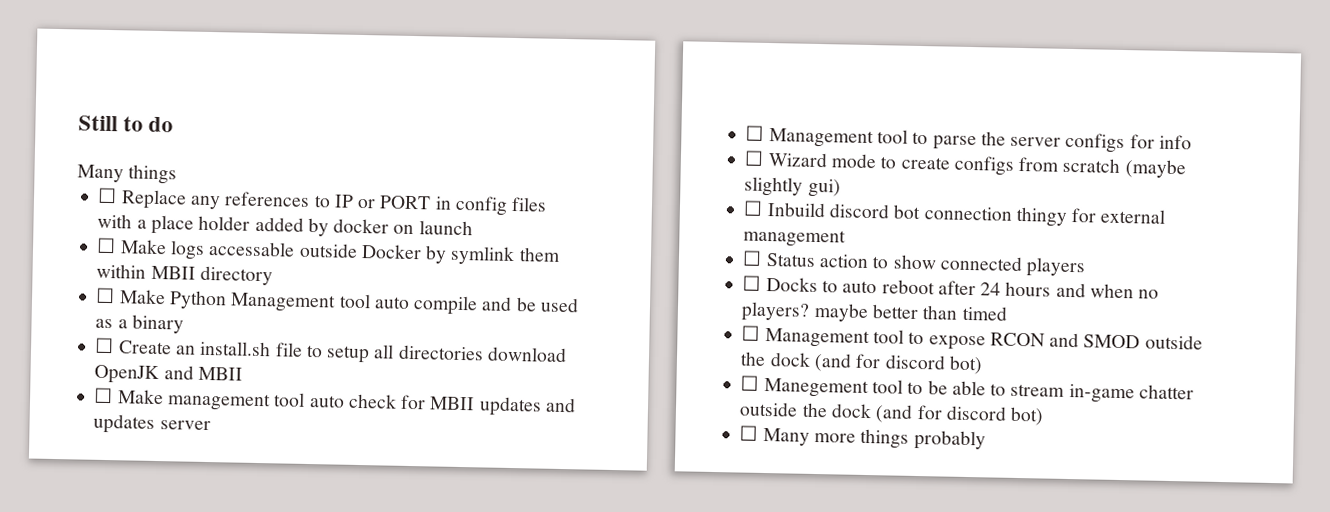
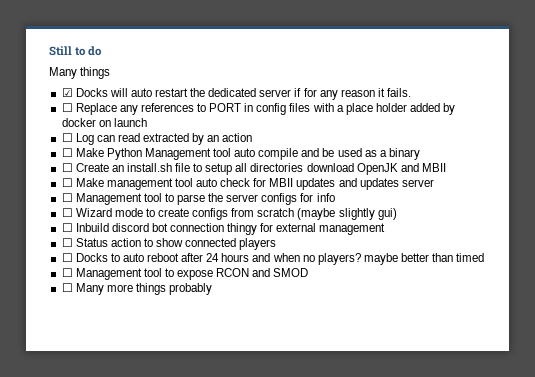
(178, 174) none -> [61,88,412,100] // ☑ Docks will auto restart the dedicated server if for any reason it fails.
[333,194,377,209] IP or -> (207, 107) none
[119,239,561,266] [96,263,273,286] Make logs accessable outside Docker by symlink them within MBII directory -> [75,133,253,145] Log can read extracted by an action
[1144,334,1203,350] [740,351,983,375] [740,375,1194,404] [739,401,1045,426] outside the dock (and for discord bot) // ☐ Manegement tool to be able to stream in-game chatter outside the dock (and for discord bot) -> (309, 272) none

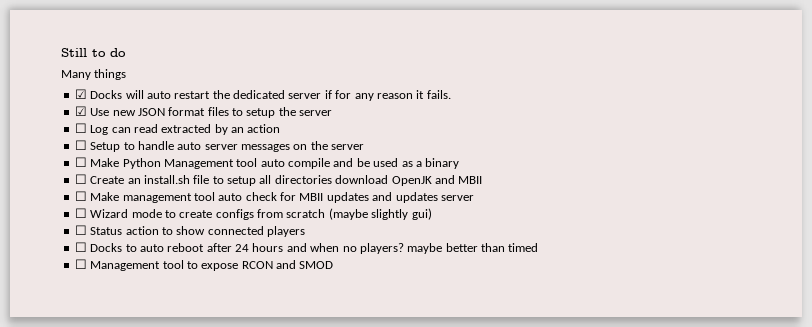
[61,103,456,115] [61,118,147,127] ☐ Replace any references to PORT in config files with a place holder added by docker on launch -> [74,106,333,118] ☑ Use new JSON format files to setup the server
(253, 137) none -> [74,140,365,152] // ☐ Setup to handle auto server messages on the server
[61,193,335,205] // ☐ Management tool to parse the server configs for info -> (474, 198) none
[61,223,386,235] // ☐ Inbuild discord bot connection thingy for external management -> (432, 214) none
[61,283,213,295] // ☐ Many more things probably -> (334, 265) none

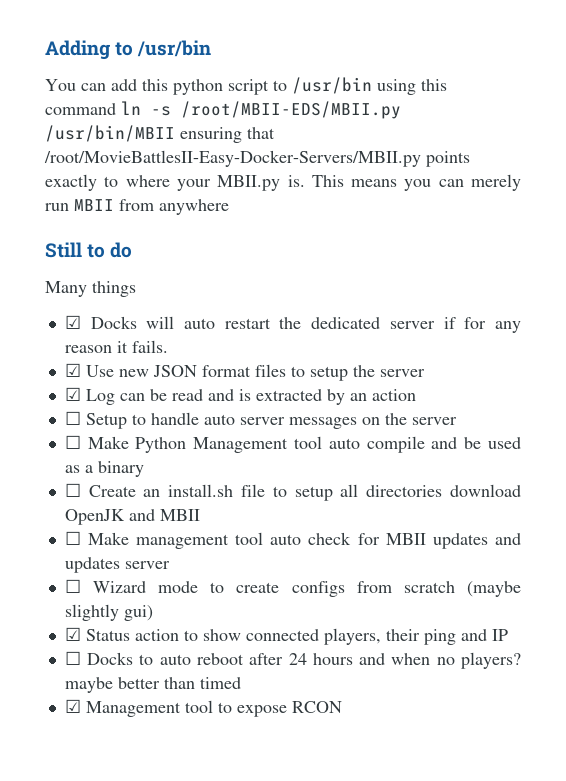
(61, 52) none -> [45,40,212,60] [45,77,447,95] [45,101,401,119] [45,125,275,143] [44,150,470,167] [45,174,521,191] [45,199,229,215] Adding to /usr/bin // You can add this python script to /usr/bin using this command ln -s /root/MBII-EDS/MBII.py /usr/bin/MBII ensuring that /root/MovieBattlesII-Easy-Docker-Servers/MBII.py points exactly to where your MBII.py is. This means you can merely run MBII from anywhere //
[74,123,87,133] ☐ -> [64,387,81,401] ☑
[133,124,158,133] read -> [149,389,251,401] be read and is
[74,225,87,235] ☐ -> [64,627,81,641] ☑
[267,226,305,237] players -> [323,628,508,645] players, their ping and IP
[74,259,87,269] ☐ -> [64,699,81,713] ☑
[276,260,334,269] and SMOD -> (342, 707) none

